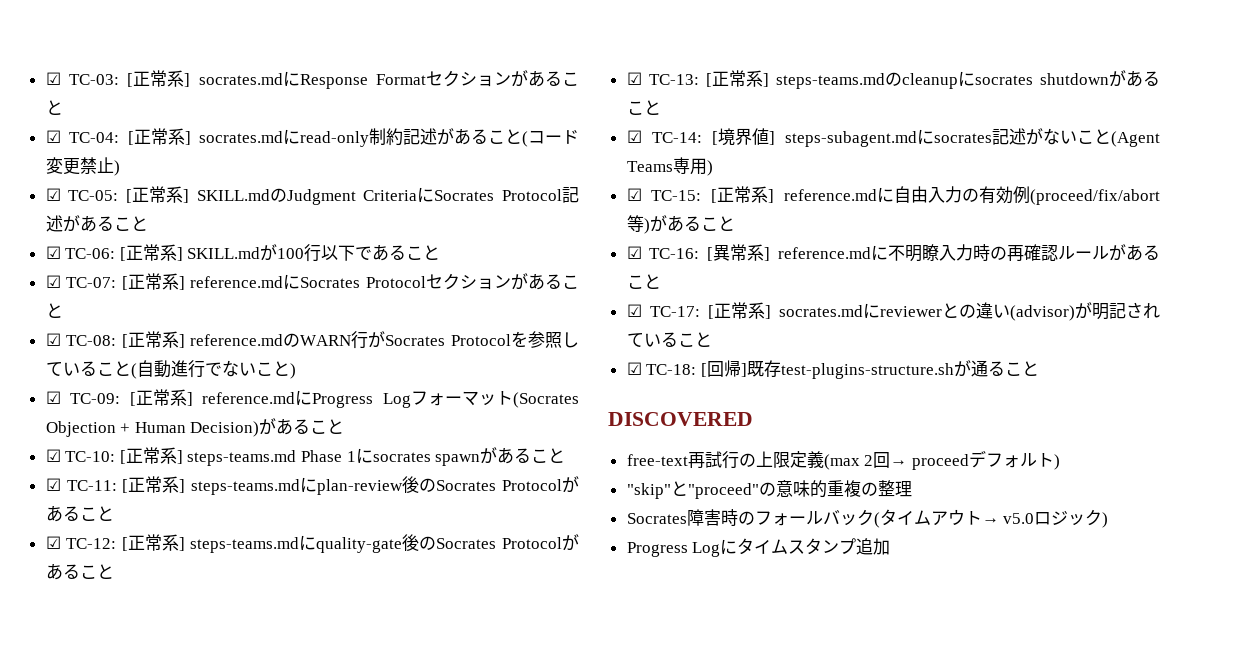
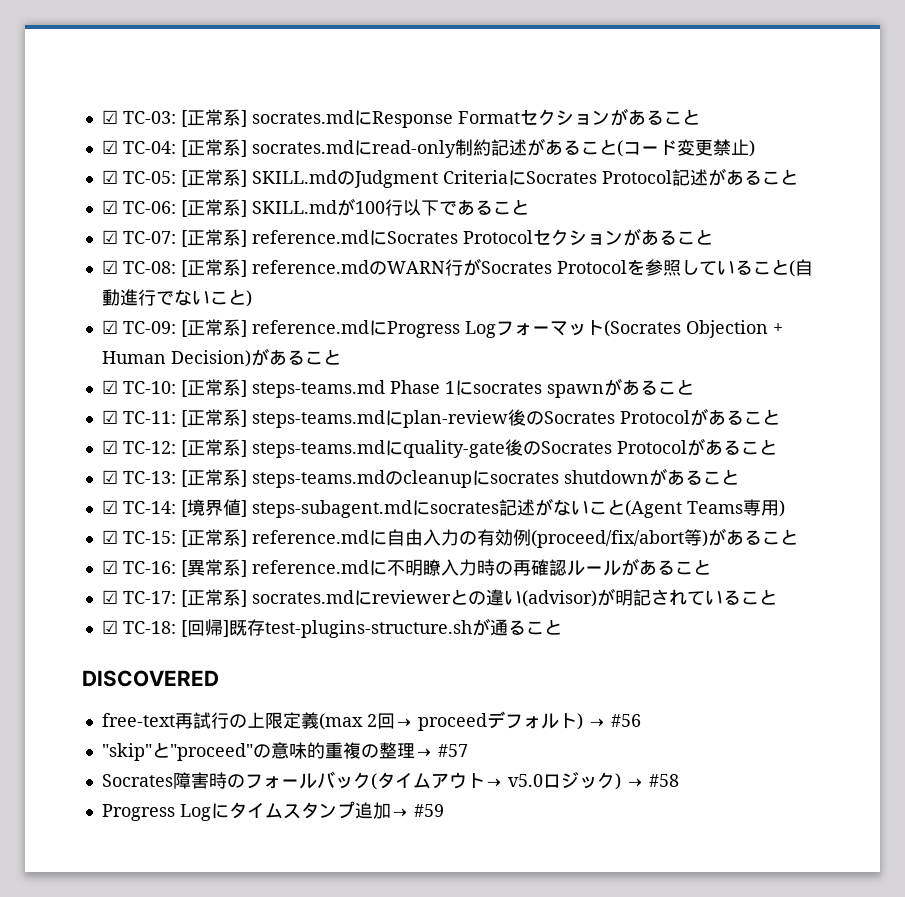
(1060, 462) none -> [587,714,641,727] → #56
(912, 489) none -> [414,744,468,757] → #57
(1109, 520) none -> [625,774,679,787] → #58
(891, 546) none -> [390,804,444,817] → #59

